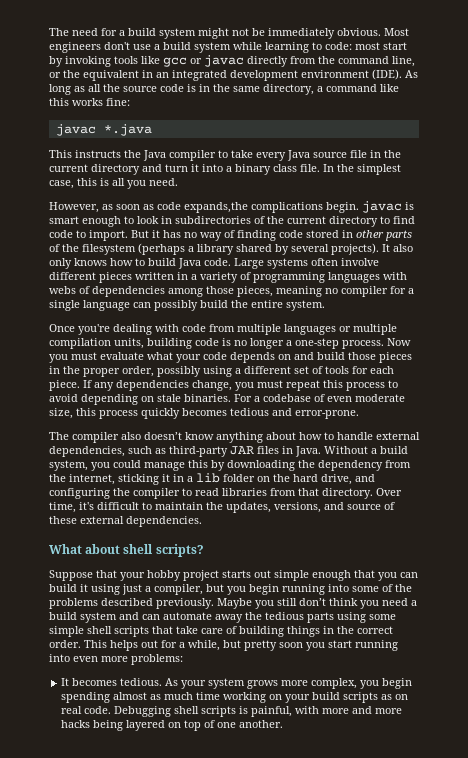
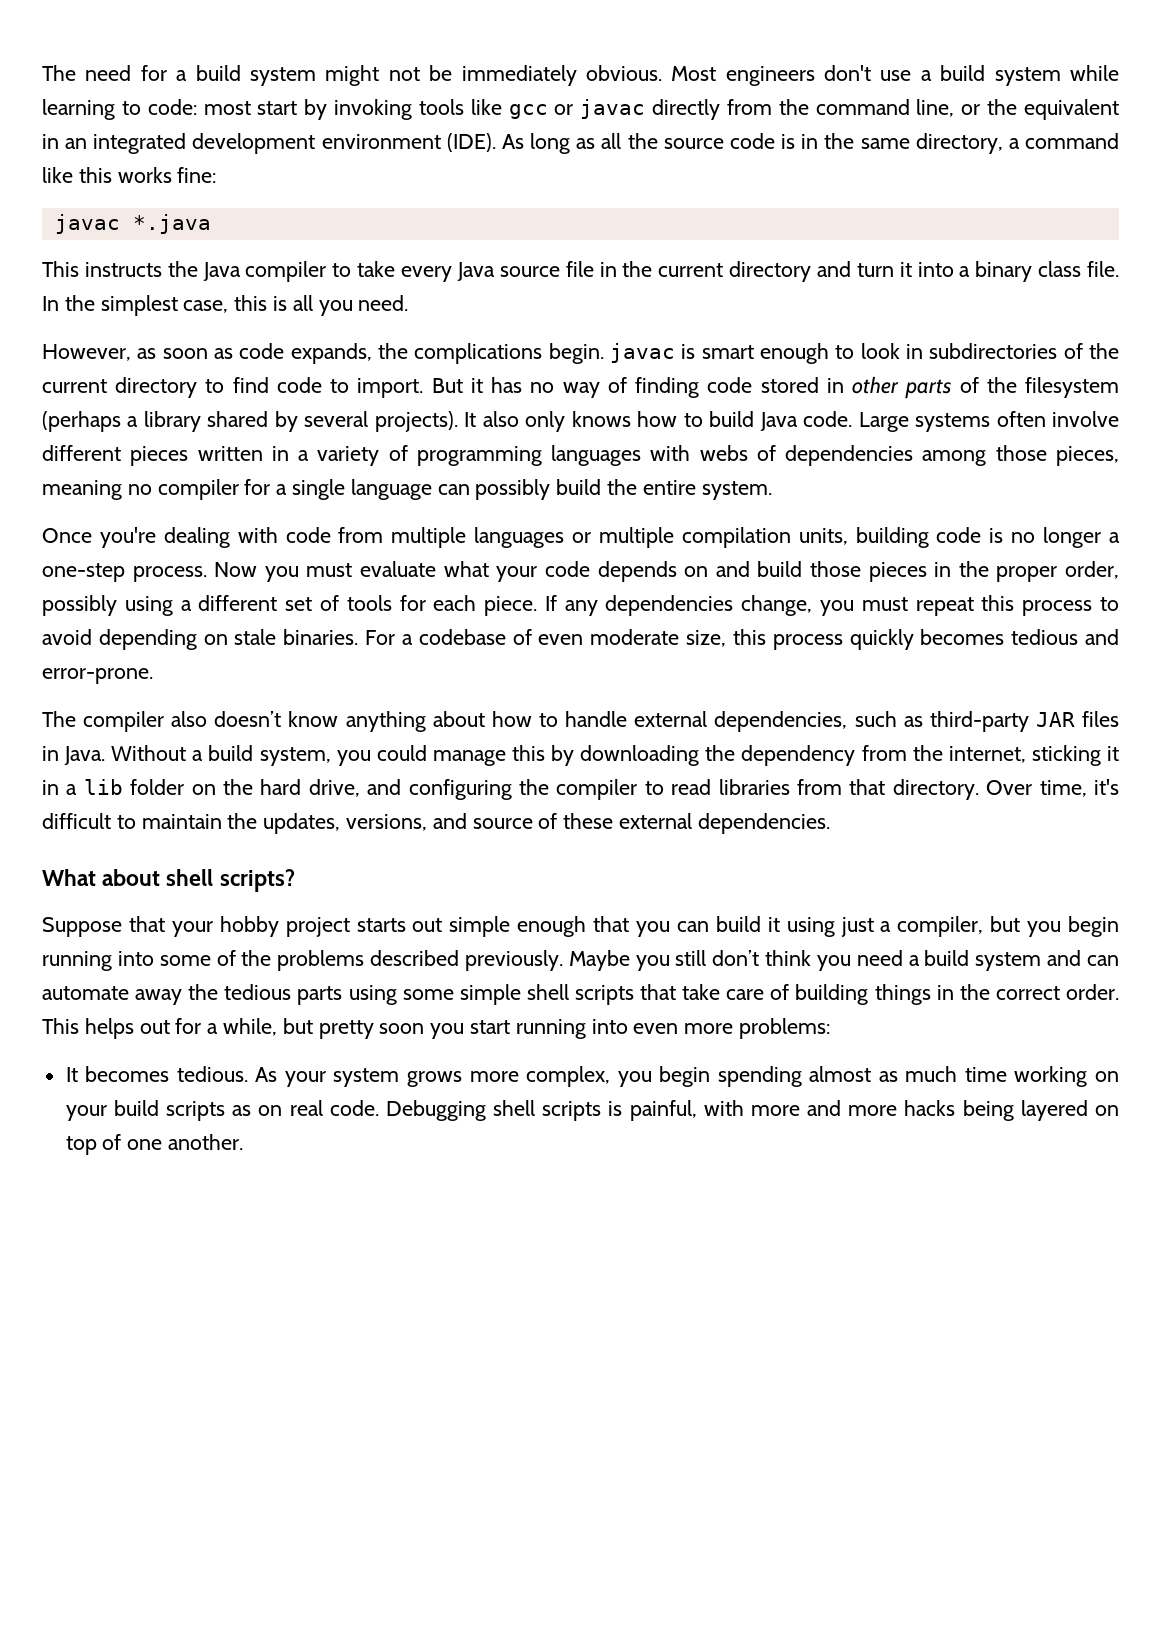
[184,202,248,213] expands,the -> [290,343,408,364] expands, the

